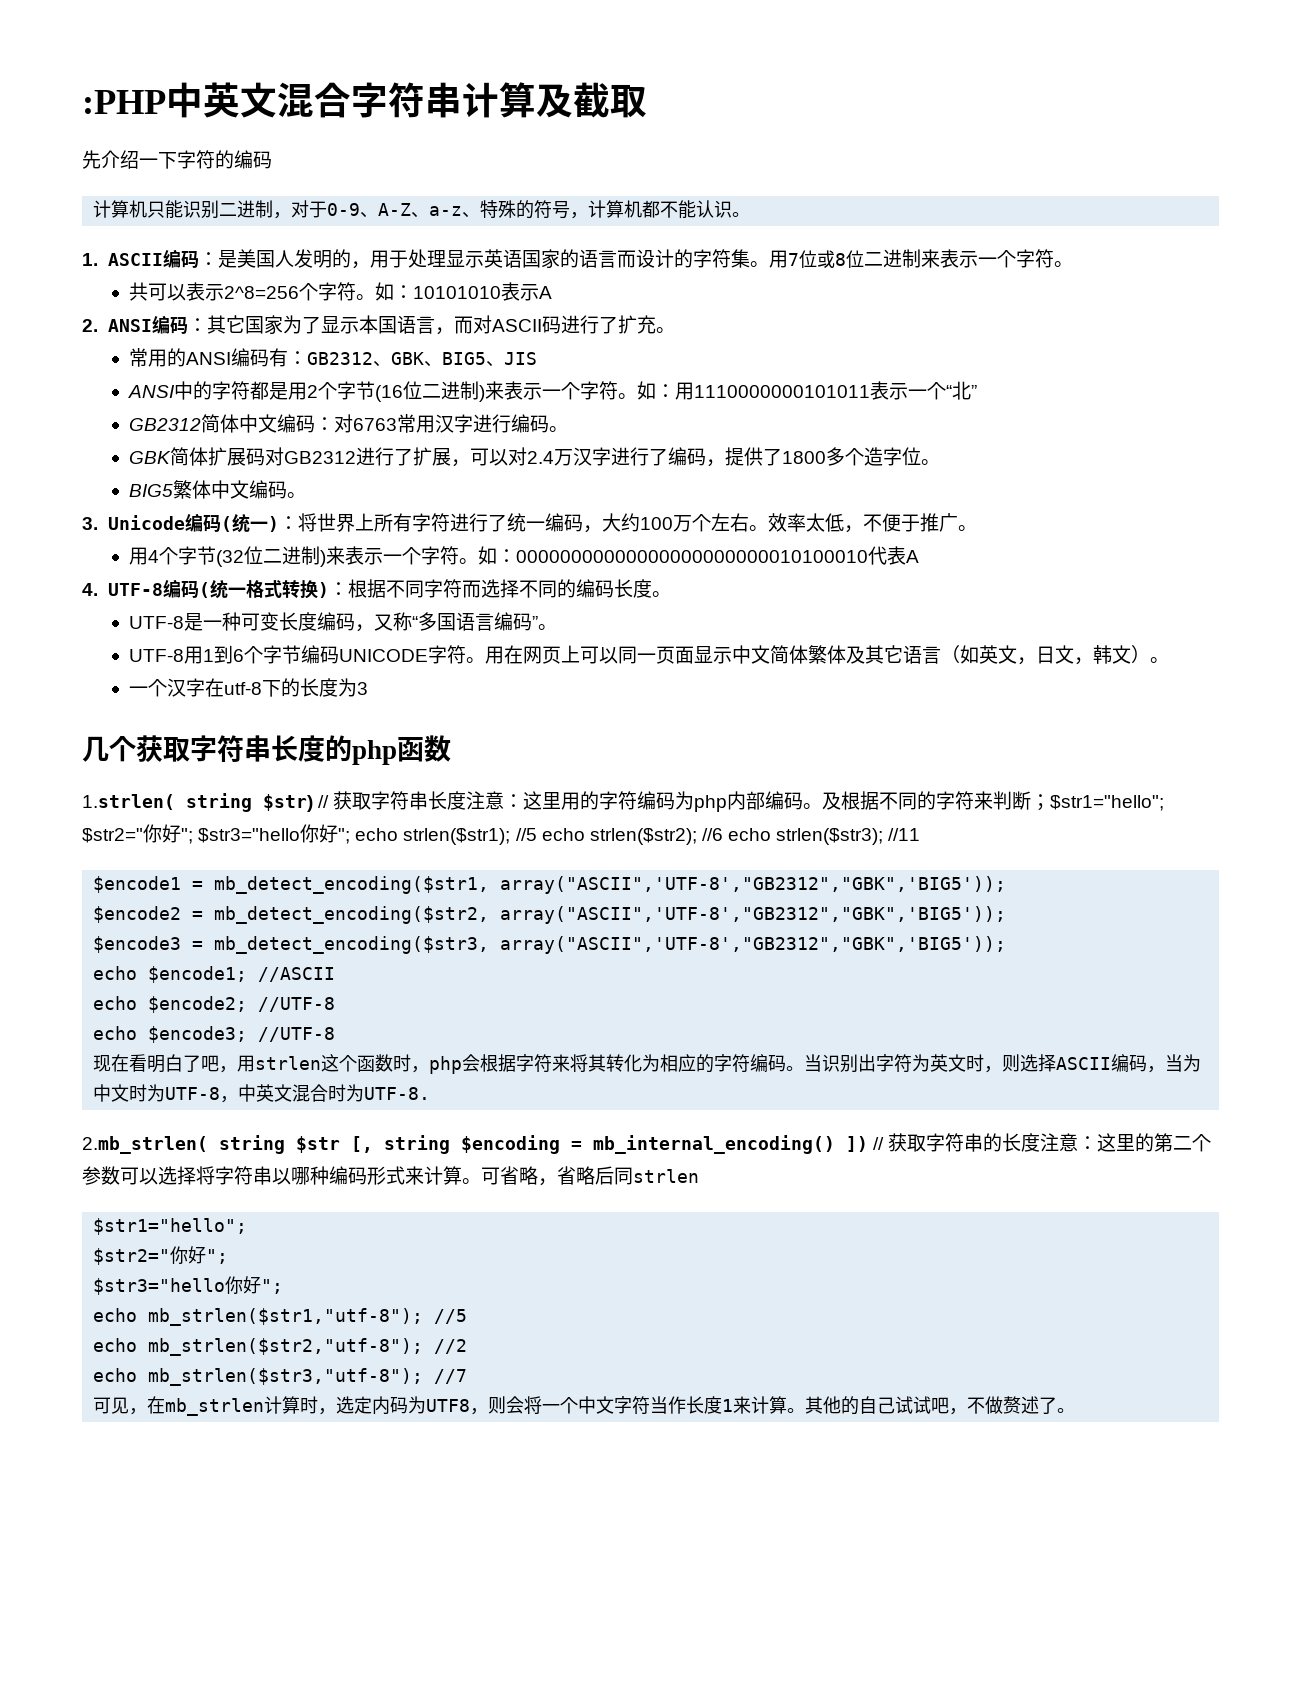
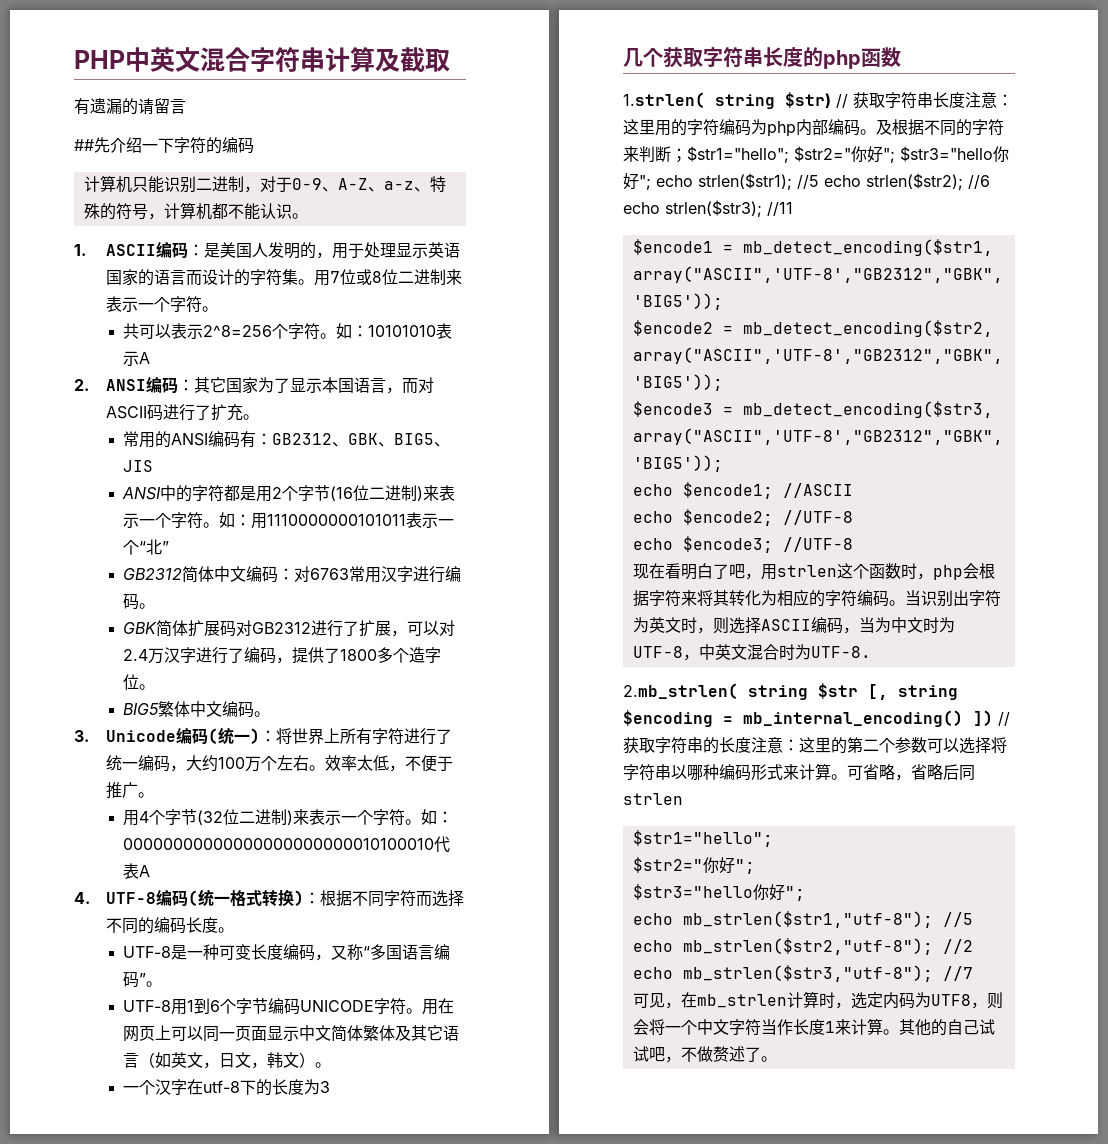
[82,90,166,114] :PHP -> [74,50,125,69] PHP
(647, 101) none -> [74,98,186,115] [74,139,94,151] 有遗漏的请留言 // ##

